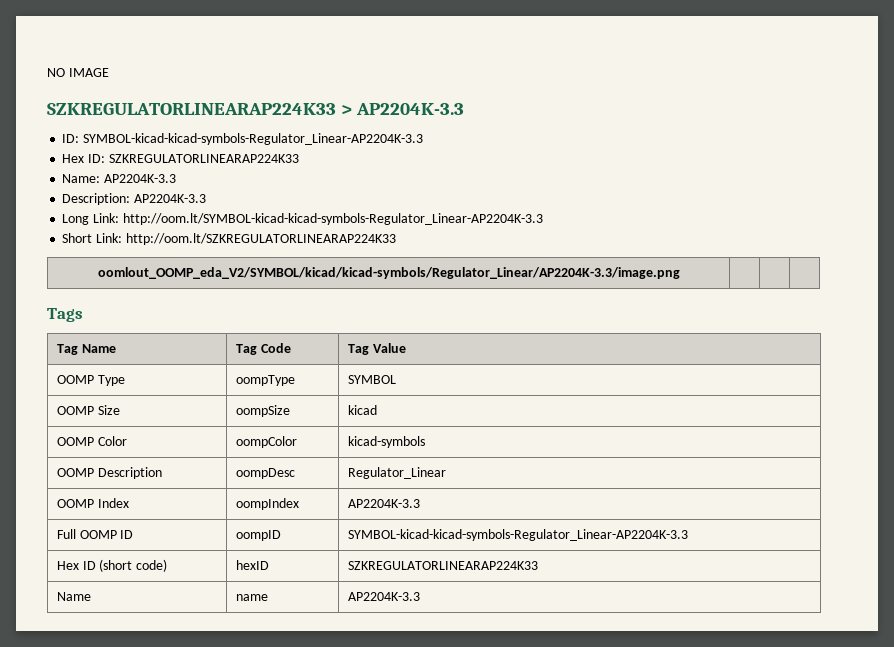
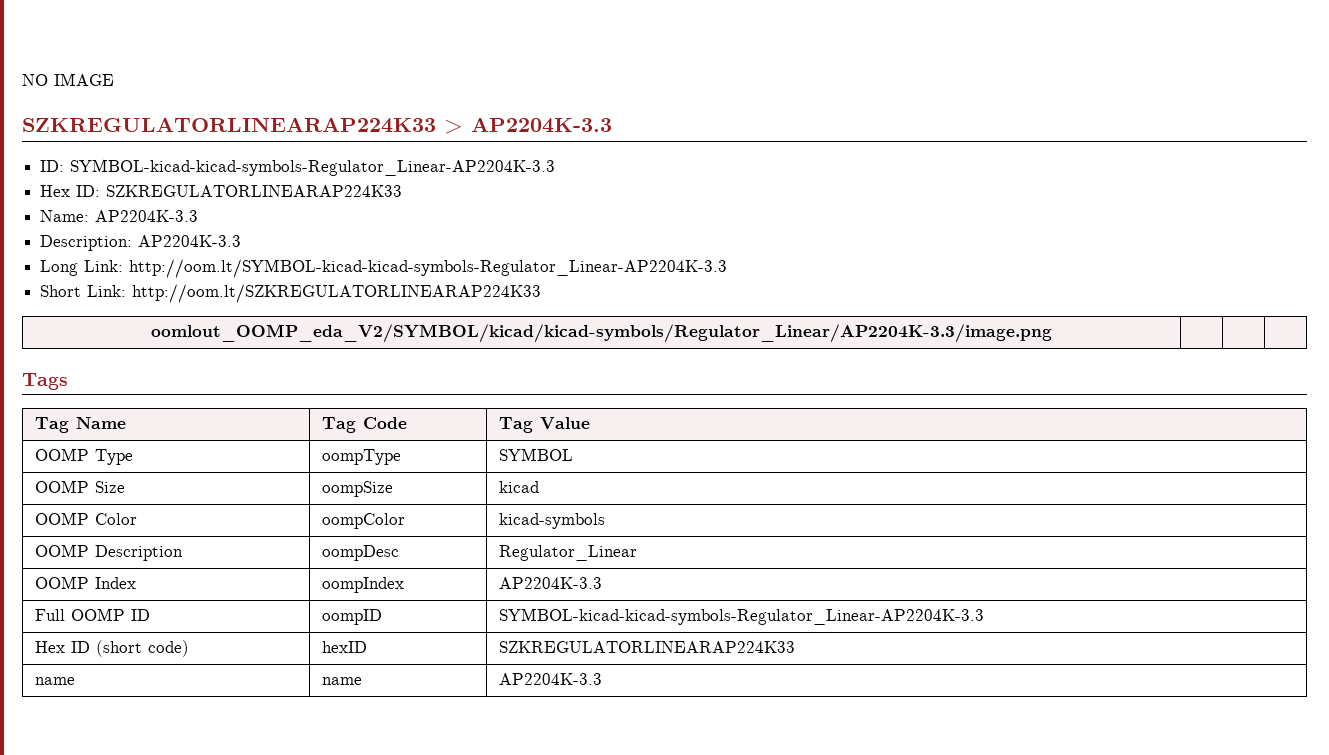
[56,592,91,601] Name -> [34,677,75,685] name

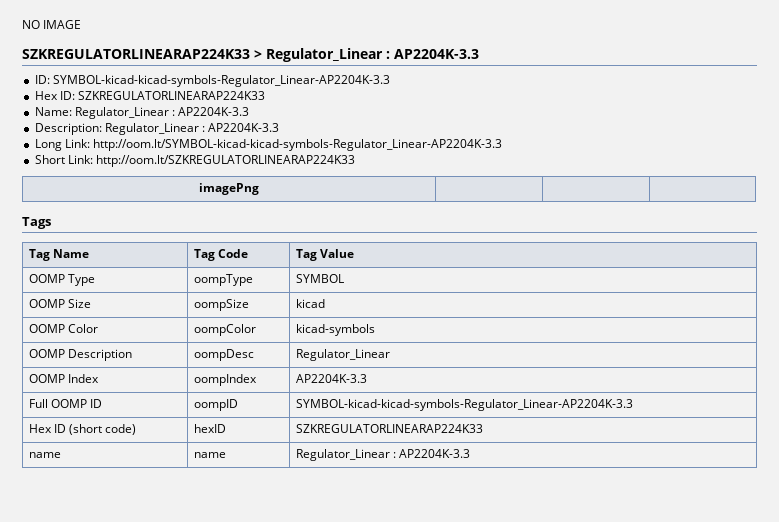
(463, 126) none -> [265,48,390,62] Regulator_Linear :
(90, 216) none -> [74,107,175,119] Regulator_Linear :
(133, 243) none -> [104,123,205,135] Regulator_Linear :
[151,324,1052,343] oomlout_OOMP_eda_V2/SYMBOL/kicad/kicad-symbols/Regulator_Linear/AP2204K-3.3/image.png -> [199,183,259,195] imagePng
(362, 681) none -> [295,449,396,461] Regulator_Linear :

